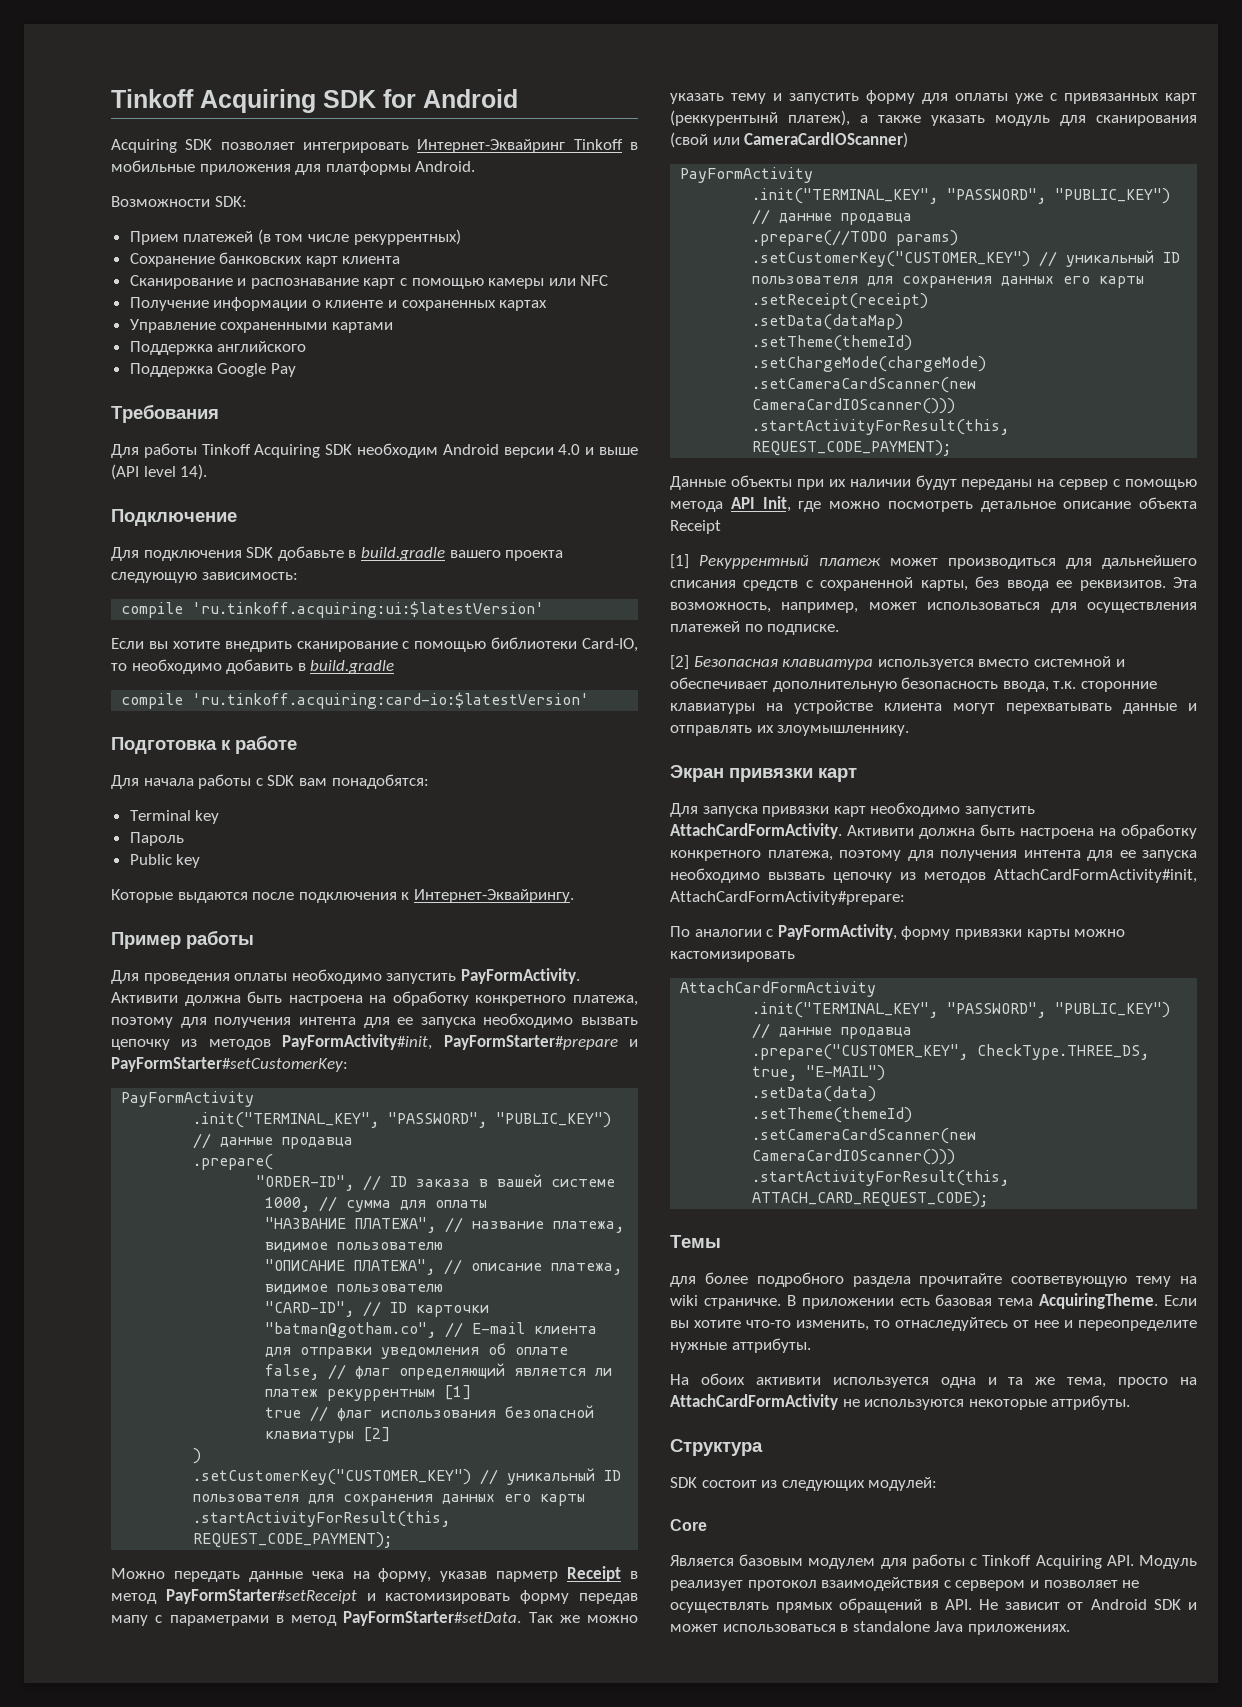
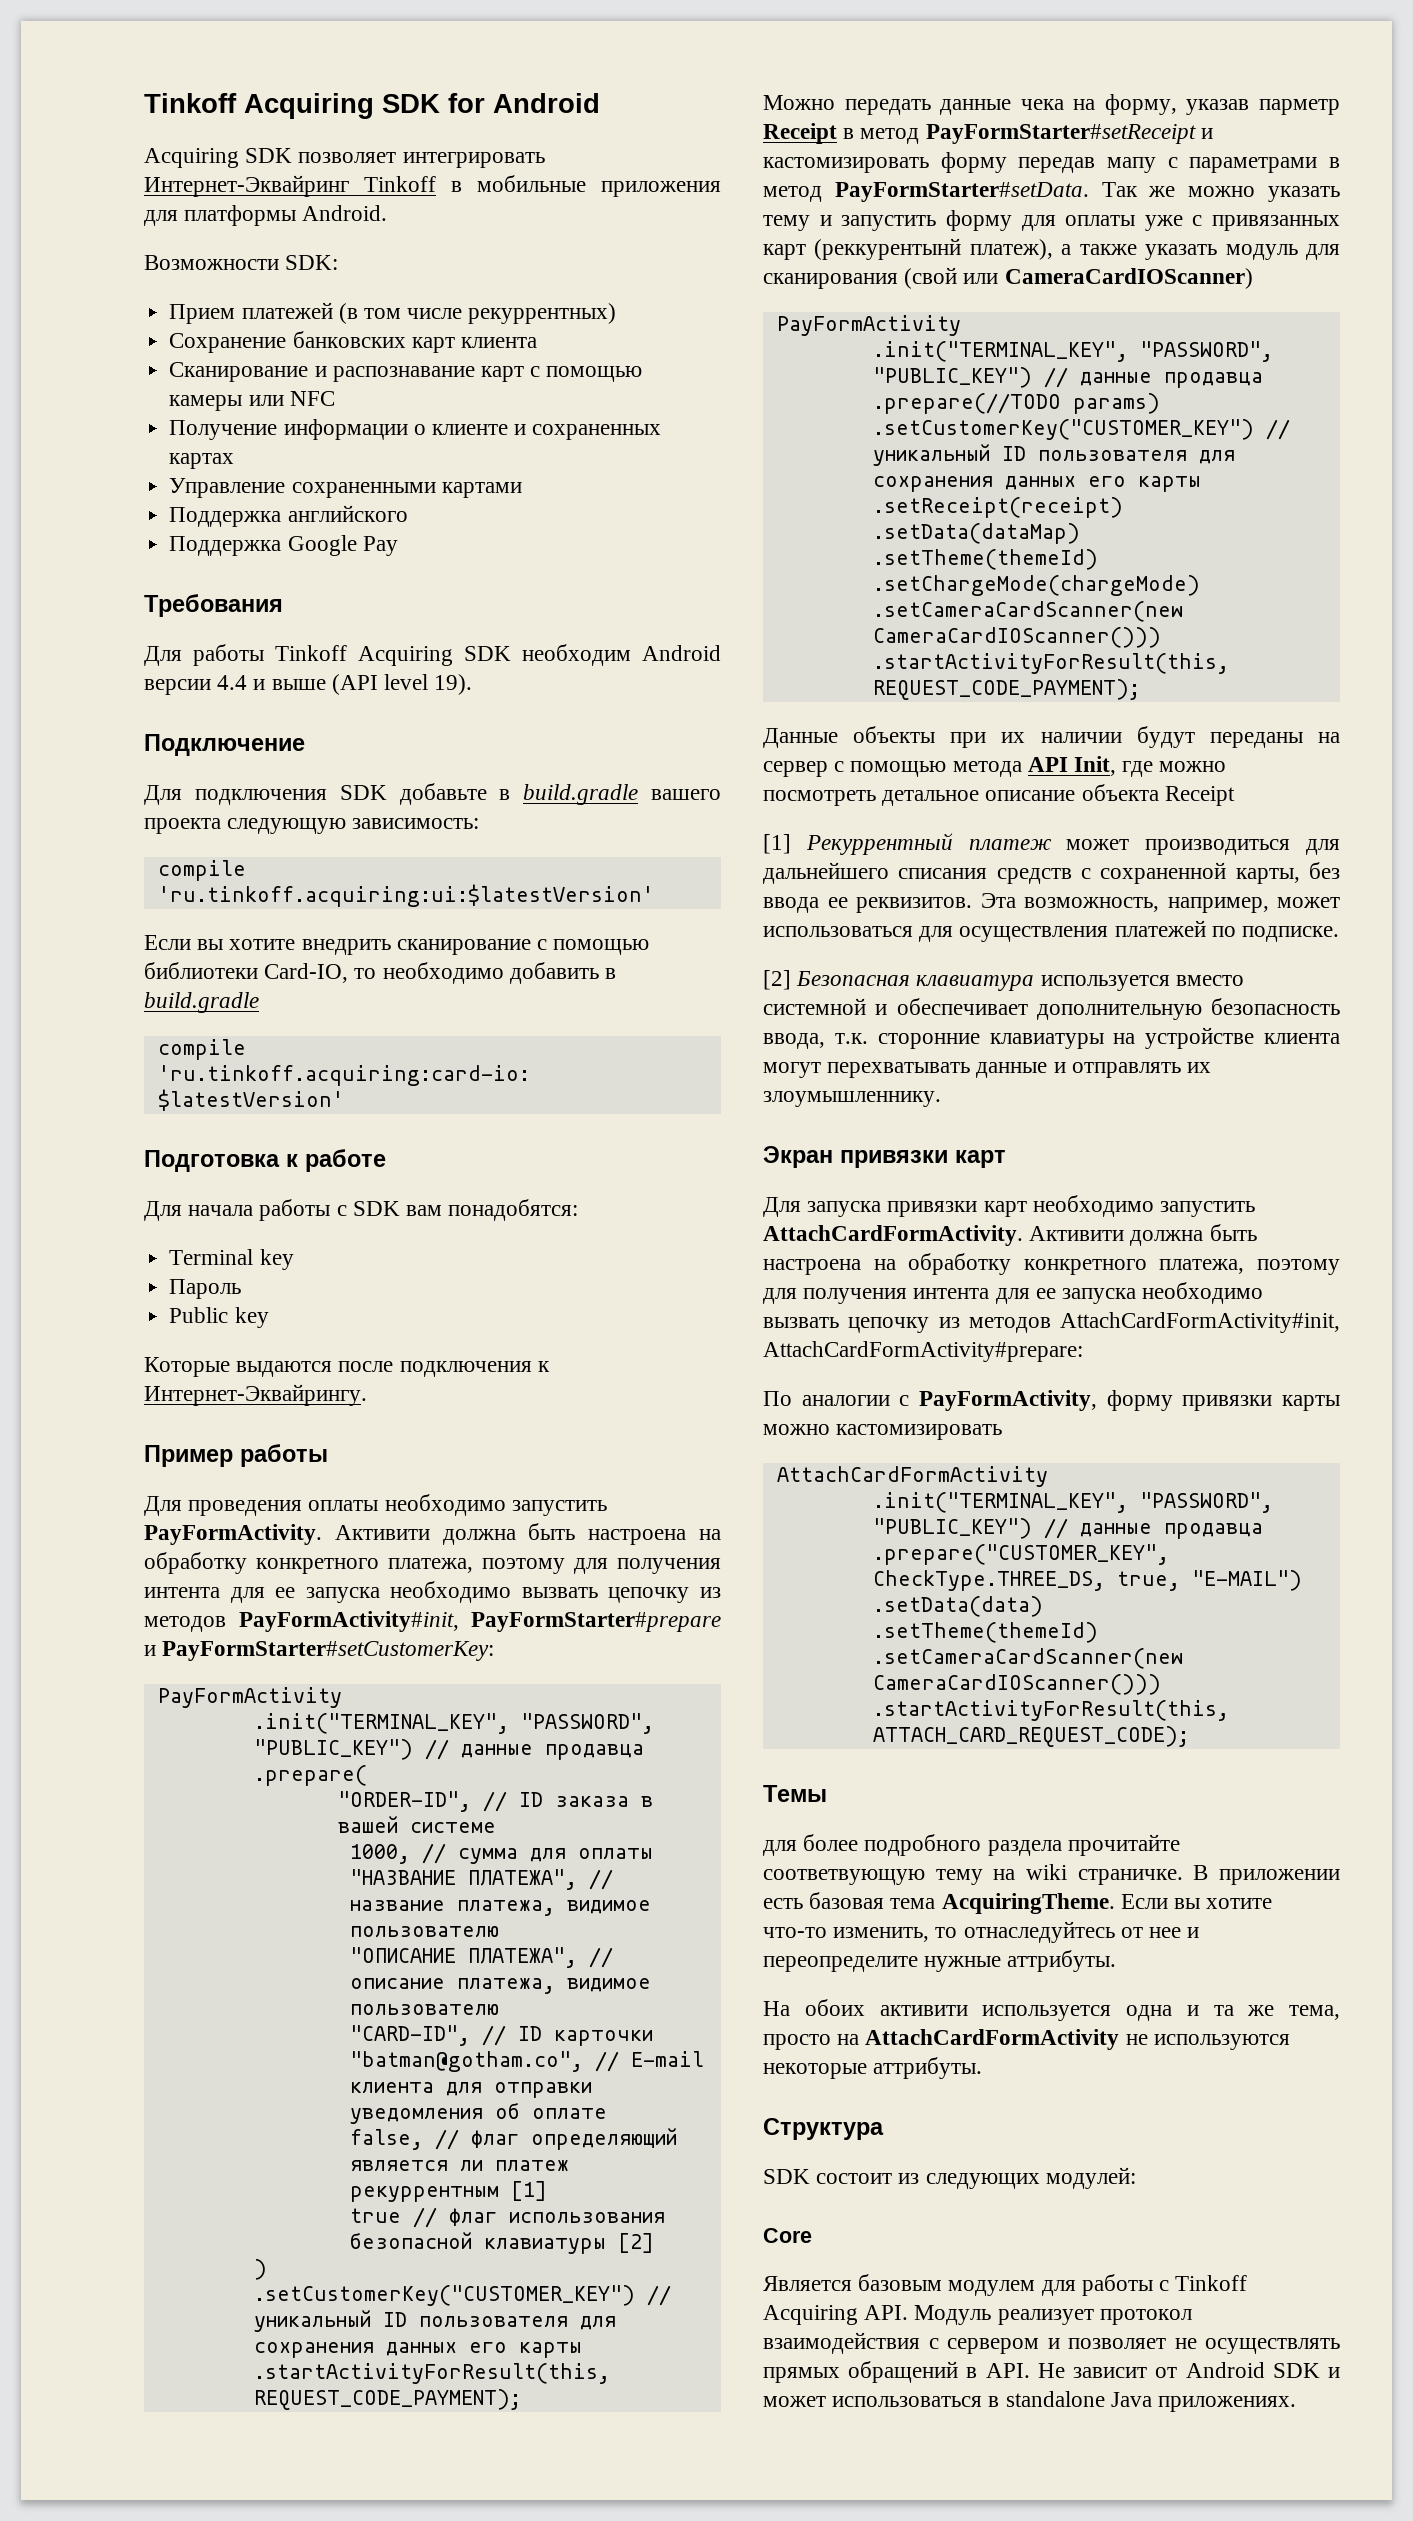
[558,444,581,455] 4.0 -> [217,675,248,690] 4.4
[180,464,208,480] 14). -> [434,674,473,695] 19).

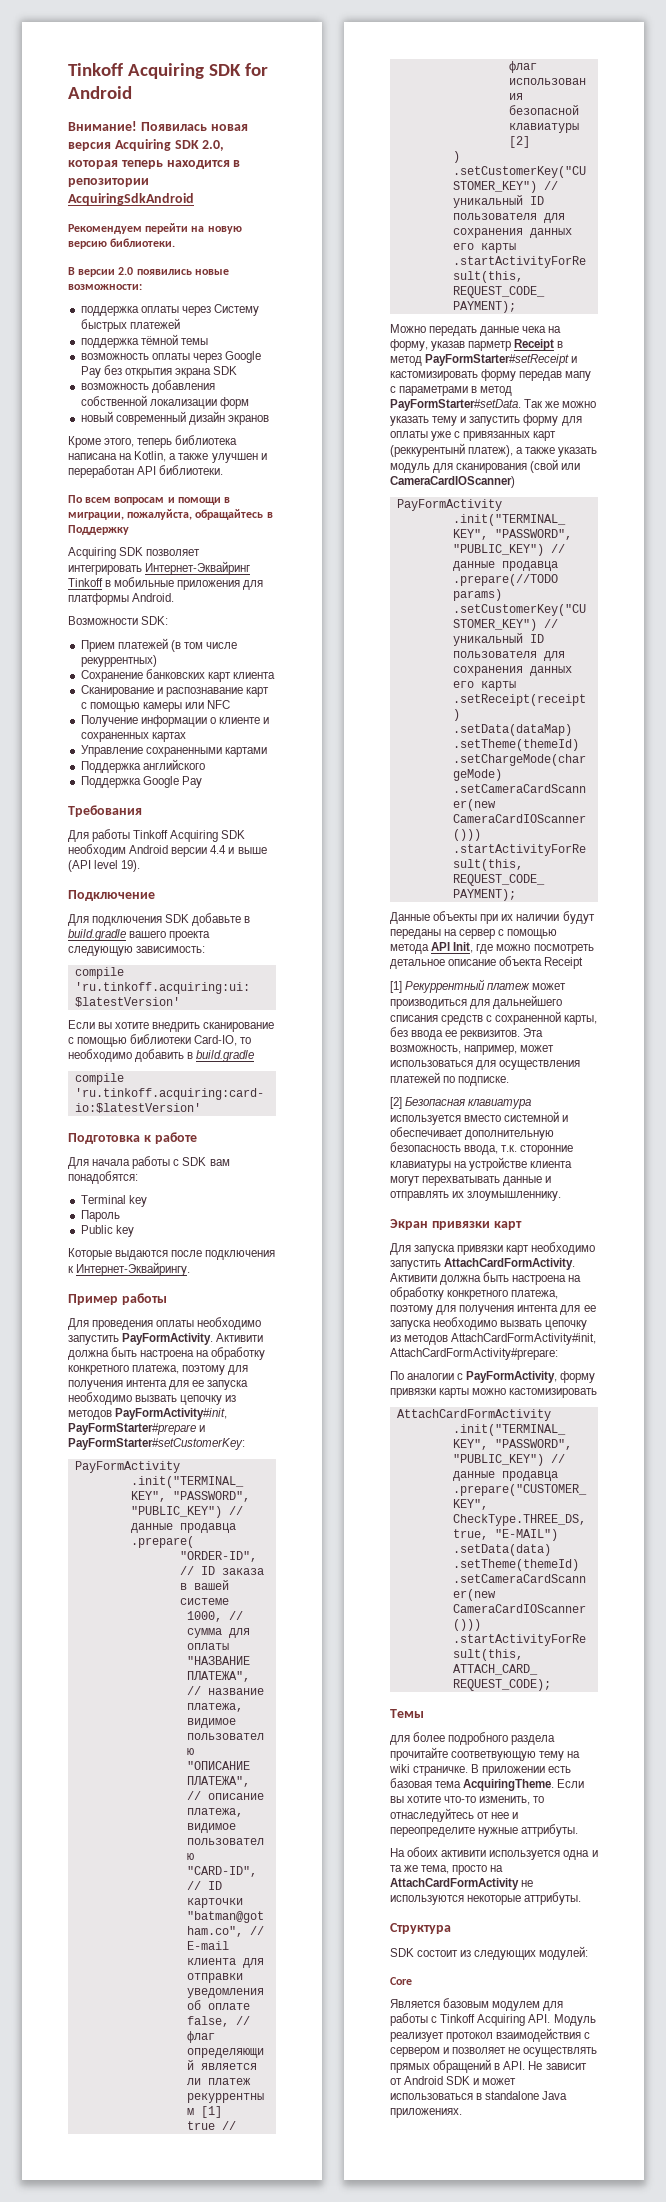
(600, 103) none -> [68,121,248,131] [68,139,225,151] [68,160,241,169] [68,178,149,187] [68,193,194,205] [68,223,242,234] [68,238,176,249] [68,267,229,277] [68,284,142,290] [80,304,259,316] [80,318,180,332] [80,334,208,348] [80,351,261,363] [80,365,238,378] [80,380,215,393] [80,395,249,409] [80,411,269,425] [68,435,238,448] [68,451,267,463] [68,465,224,478] [68,495,231,505] [68,509,273,520] [68,525,129,535] // Внимание! Появилась новая версия Acquiring SDK 2.0, которая теперь находится в репозитории AcquiringSdkAndroid // Рекомендуем перейти на новую версию библиотеки. // В версии 2.0 появились новые возможности: // поддержка оплаты через Систему быстрых платежей // поддержка тёмной темы // возможность оплаты через Google Pay без открытия экрана SDK // возможность добавления собственной локализации форм // новый современный дизайн экранов // Кроме этого, теперь библиотека написана на Kotlin, а также улучшен и переработан API библиотеки. // По всем вопросам и помощи в миграции, пожалуйста, обращайтесь в Поддержку

